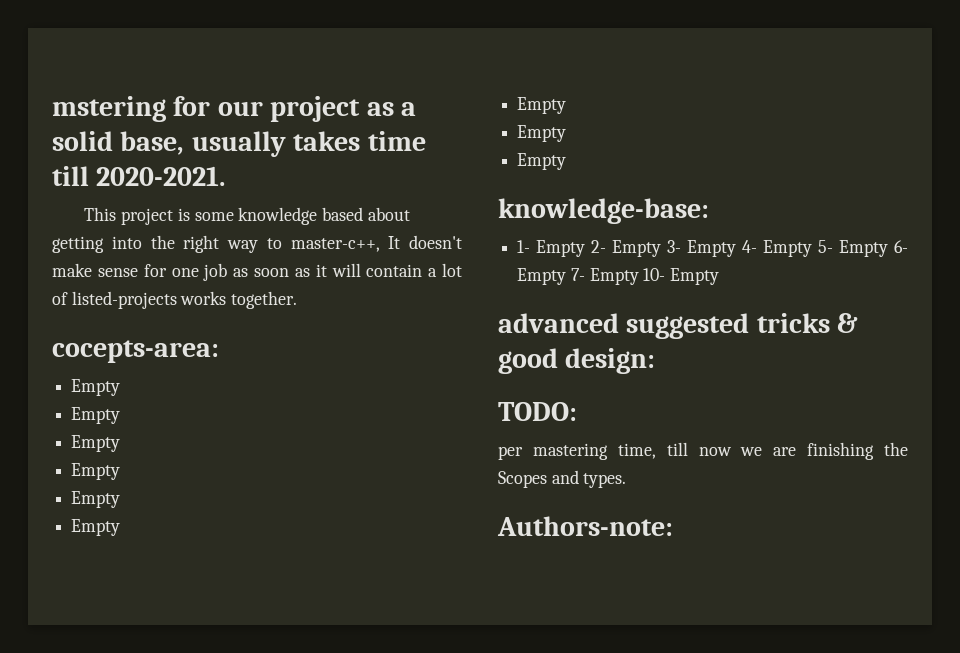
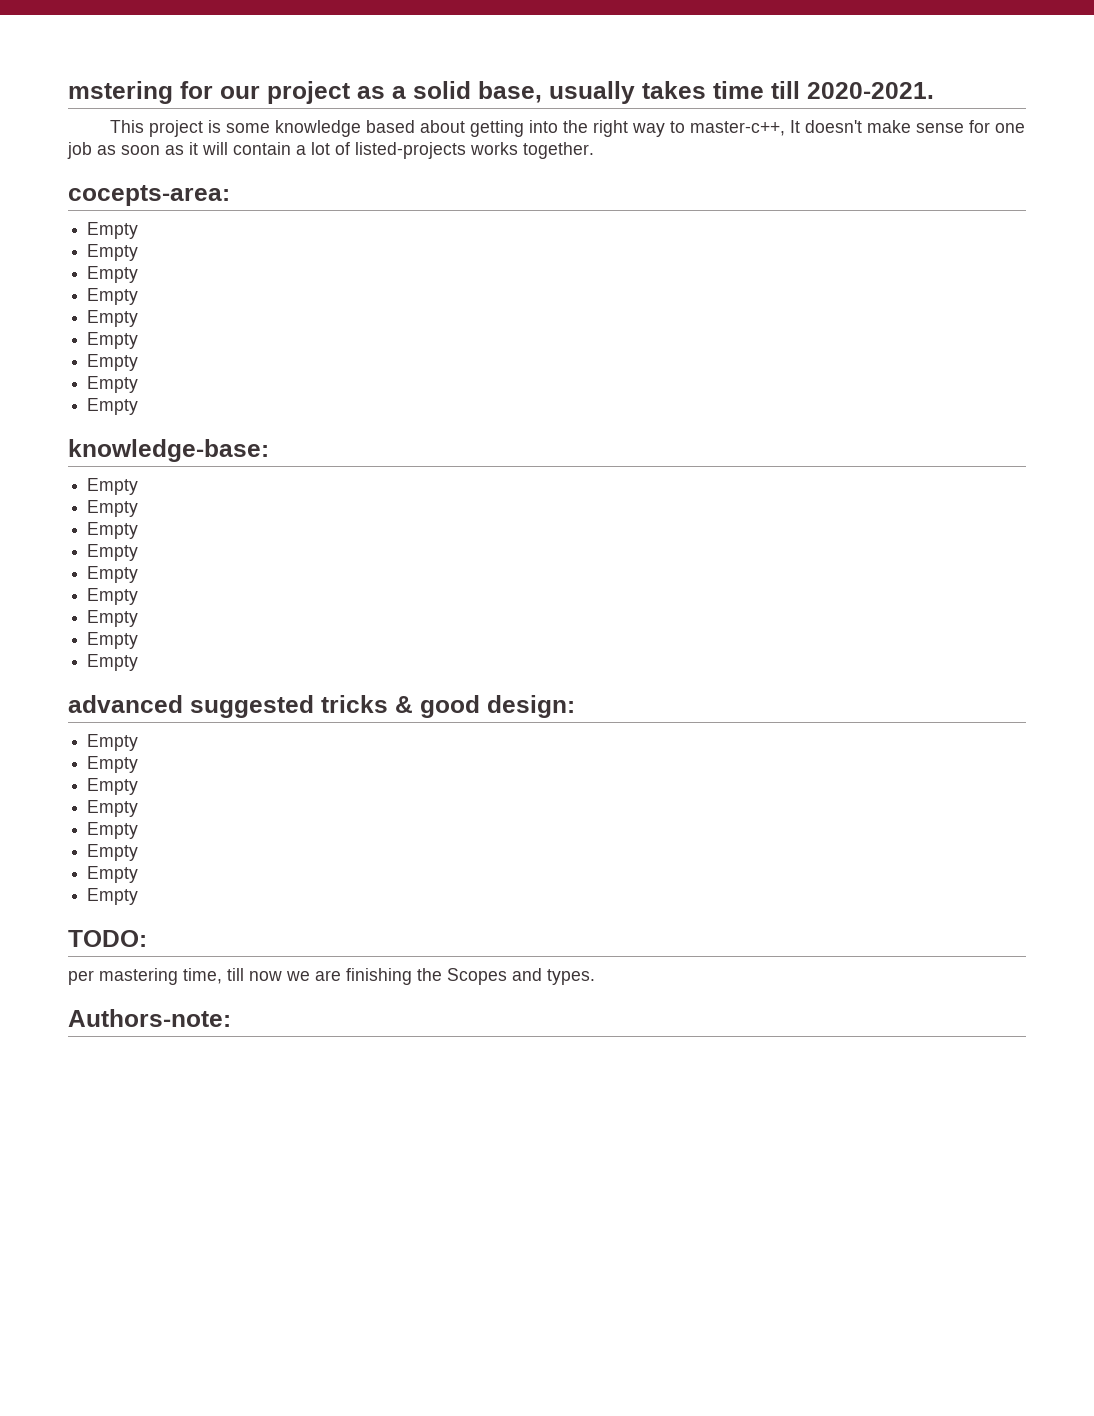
[517,240,908,257] [517,268,666,285] 1- Empty 2- Empty 3- Empty 4- Empty 5- Empty 6- Empty 7- Empty 10- -> [87,478,139,495] [87,500,139,517] [87,522,139,539] [87,544,139,561] [87,566,139,583] [87,588,139,605] [87,610,139,627] [87,632,139,649] Empty // Empty // Empty // Empty // Empty // Empty // Empty // Empty //
(656, 361) none -> [87,734,139,751] [87,756,139,773] [87,778,139,795] [87,800,139,817] [87,822,139,839] [87,844,139,861] [87,866,139,883] [87,888,139,905] // Empty // Empty // Empty // Empty // Empty // Empty // Empty // Empty

